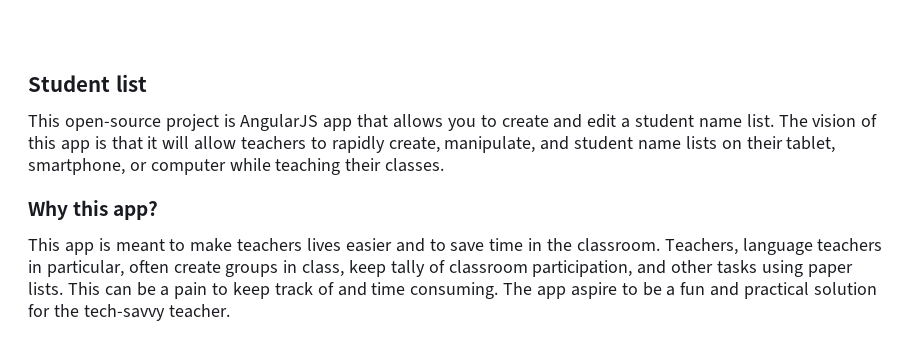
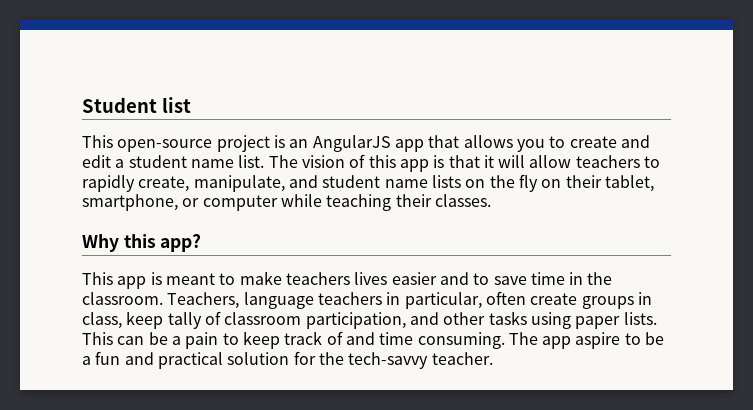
(236, 120) none -> [289,139,309,148] an
(742, 144) none -> [489,174,562,192] the fly on

